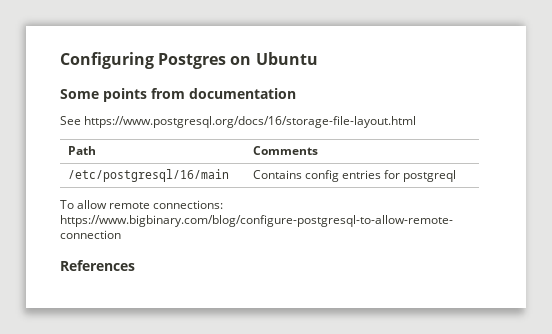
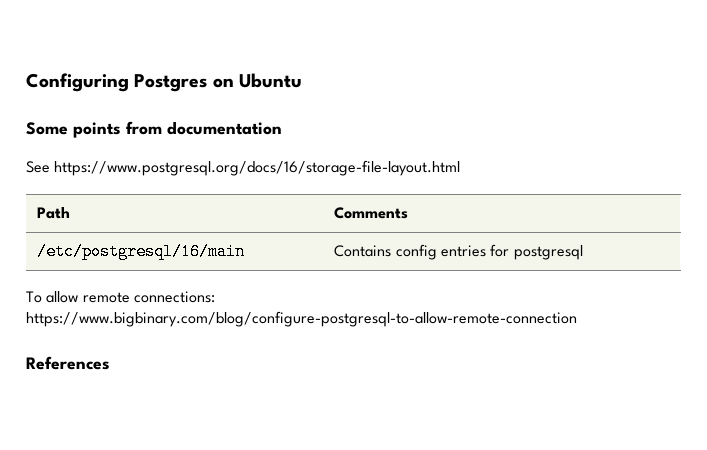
[403,170,457,182] postgreql -> [513,245,583,260] postgresql

